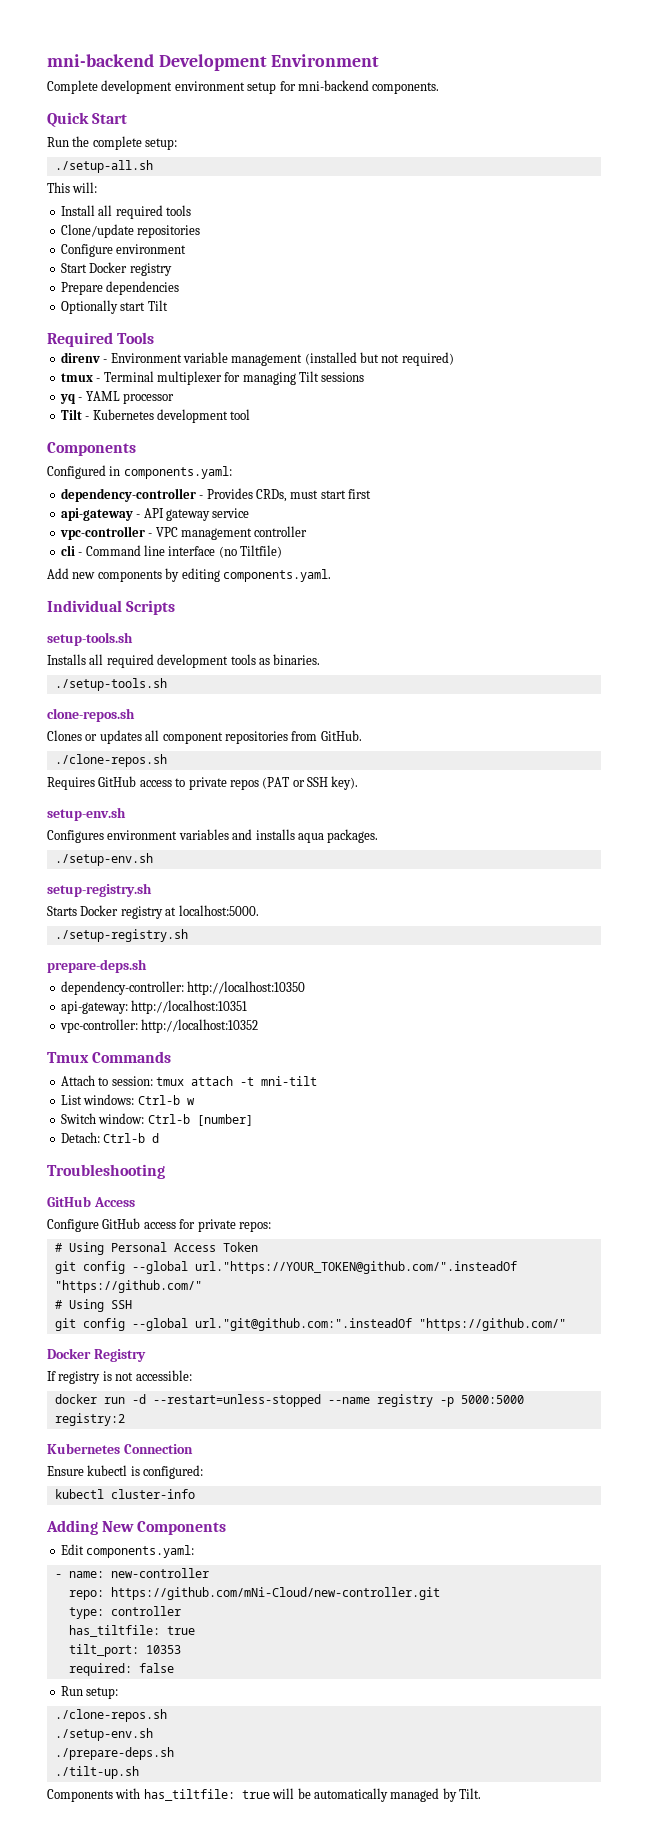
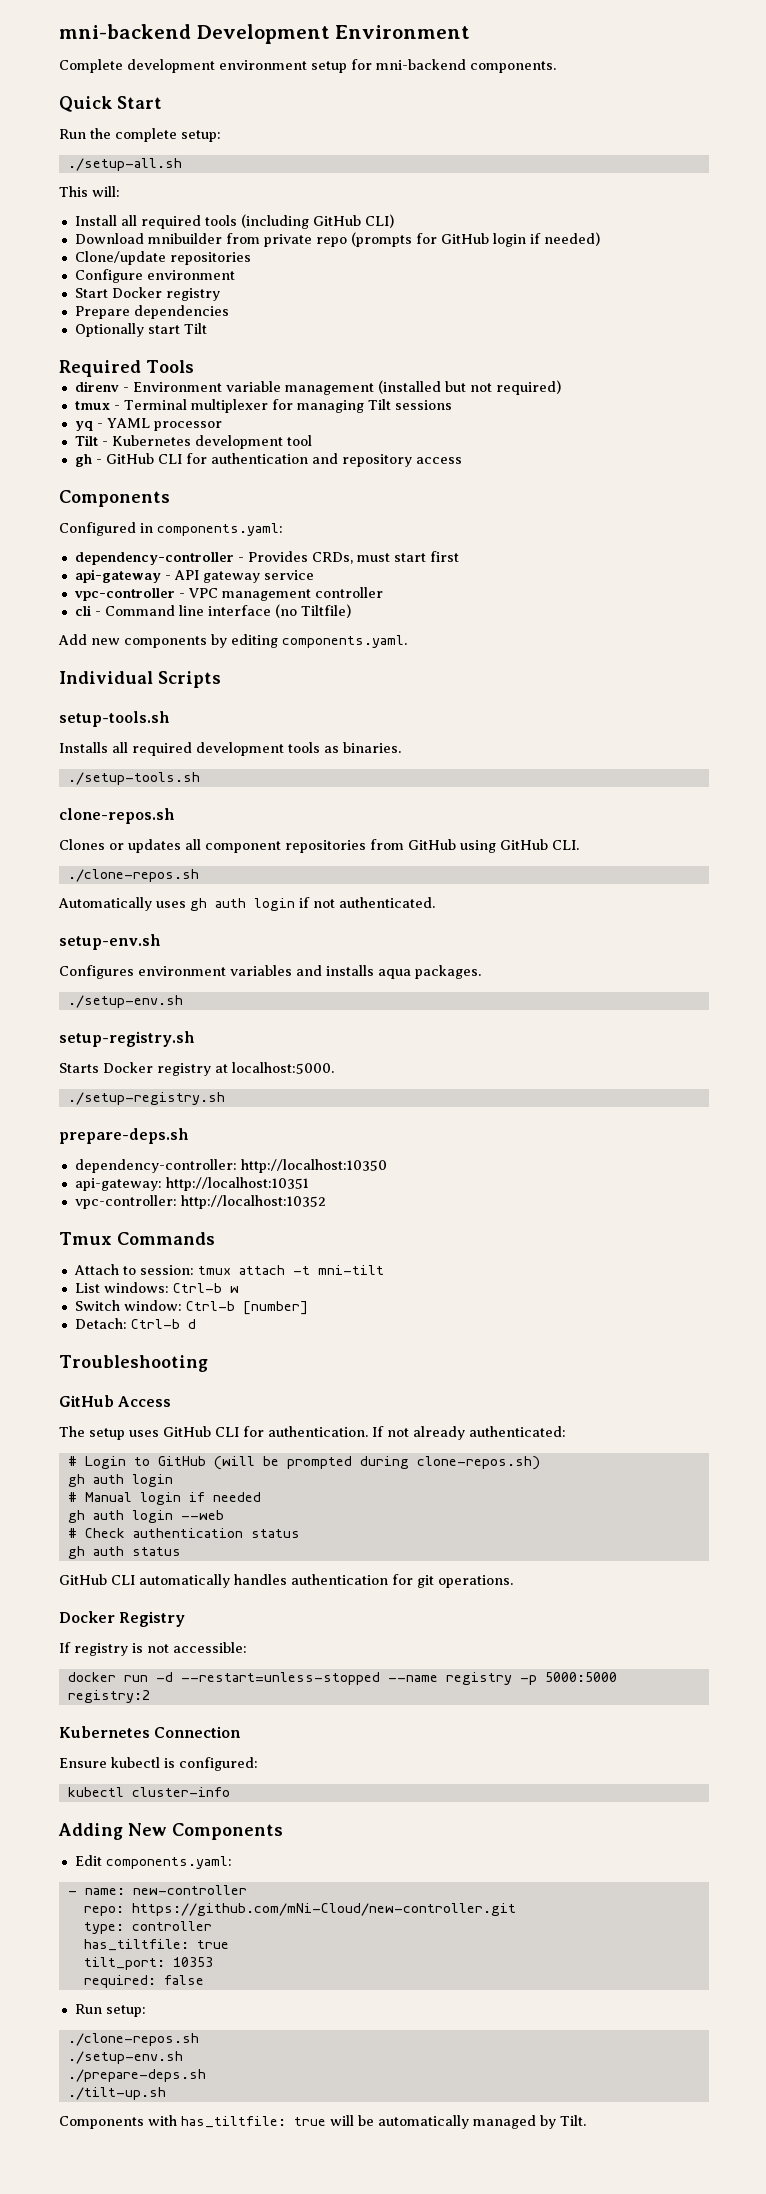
(191, 210) none -> [240,214,394,229] [74,232,600,247] (including GitHub CLI) // Download mnibuilder from private repo (prompts for GitHub login if needed)
(251, 414) none -> [74,453,462,467] // gh - GitHub CLI for authentication and repository access
[320,730,362,741] [54,754,167,767] [47,776,359,790] GitHub. // ./clone-repos.sh // Requires GitHub access to private repos (PAT or SSH key). -> [408,839,579,853] [67,869,199,882] [58,897,435,911] GitHub using GitHub CLI. // ./clone-repos.sh // Automatically uses gh auth login if not authenticated.
[47,1218,271,1232] [54,1242,258,1255] [54,1261,517,1274] [54,1280,202,1293] [54,1299,132,1312] [54,1318,566,1331] Configure GitHub access for private repos: // # Using Personal Access Token // git config --global url."https://YOUR_TOKEN@github.com/".insteadOf "https://github.com/" // # Using SSH // git config --global url."git@github.com:".insteadOf "https://github.com/" -> [59,1426,566,1440] [67,1456,540,1470] [67,1474,173,1487] [67,1492,261,1505] [67,1510,224,1523] [67,1528,300,1538] [67,1546,181,1559] [59,1574,513,1588] The setup uses GitHub CLI for authentication. If not already authenticated: // # Login to GitHub (will be prompted during clone-repos.sh) // gh auth login // # Manual login if needed // gh auth login --web // # Check authentication status // gh auth status // GitHub CLI automatically handles authentication for git operations.

